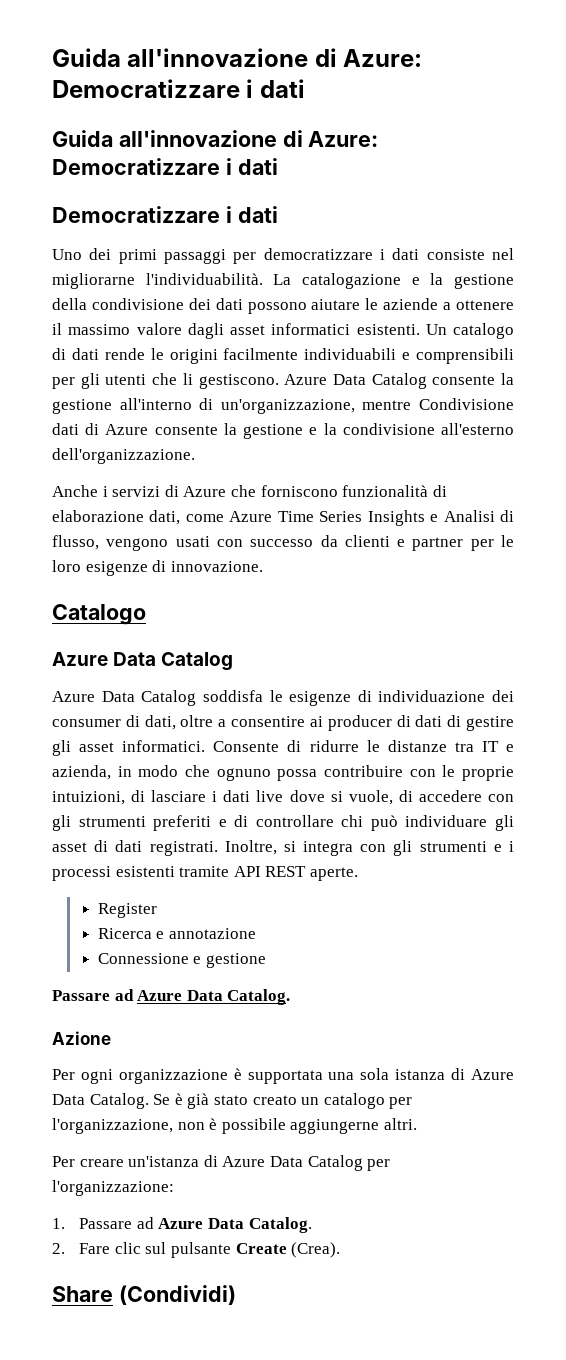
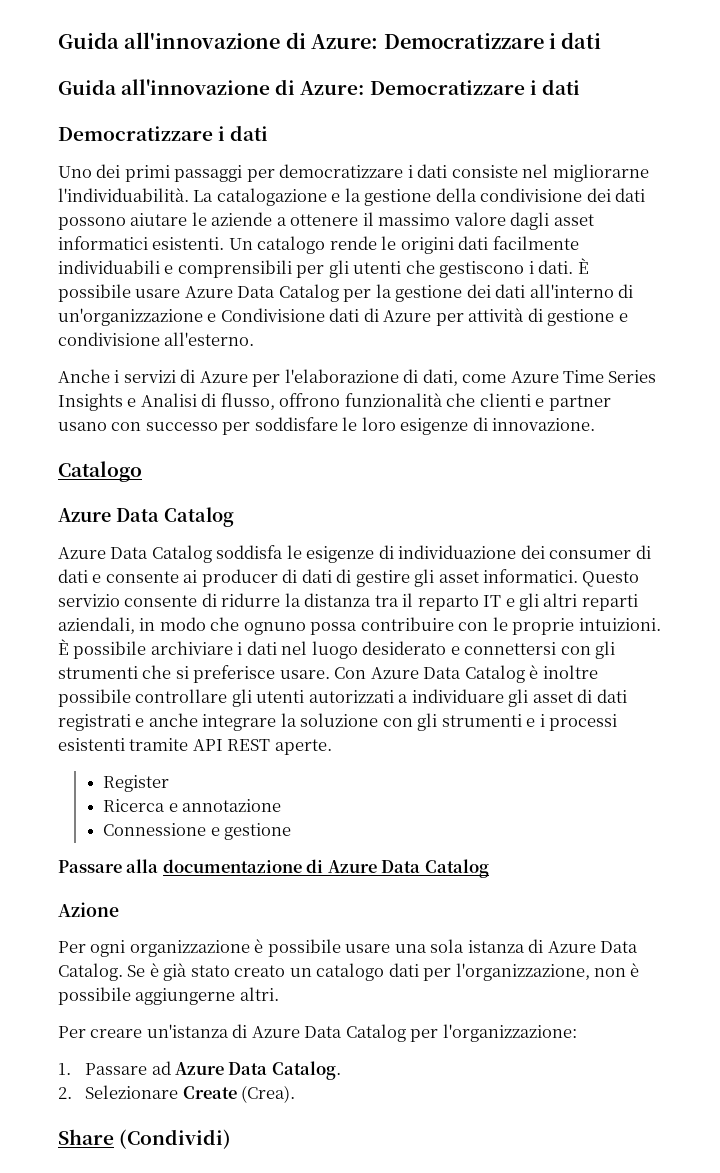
[52,348,99,360] di dati -> (326, 245) none
(218, 356) none -> [458,236,489,250] dati
[182,373,514,389] [52,398,514,414] [52,423,514,439] [52,448,195,464] li gestiscono. Azure Data Catalog consente la gestione all'interno di un'organizzazione, mentre Condivisione dati di Azure consente la gestione e la condivisione all'esterno dell'organizzazione. -> [439,258,589,278] [58,284,634,302] [58,308,628,326] [58,332,255,346] gestiscono i dati. È possibile usare Azure Data Catalog per la gestione dei dati all'interno di un'organizzazione e Condivisione dati di Azure per attività di gestione e condivisione all'esterno.
[230,485,447,497] [52,510,144,522] che forniscono funzionalità di elaborazione -> [252,369,419,387] per l'elaborazione di
[106,535,494,551] vengono usati con successo da clienti e partner per -> [279,393,611,411] [58,417,338,435] offrono funzionalità che clienti e partner usano con successo per soddisfare
[144,715,306,730] dati, oltre a consentire -> [58,569,179,583] dati e consente
[213,740,515,752] [52,765,111,780] Consente di ridurre le distanze tra IT e azienda, -> [582,571,640,587] [58,593,638,611] [58,617,135,634] Questo servizio consente di ridurre la distanza tra il reparto IT e gli altri reparti aziendali,
[52,790,514,805] [52,815,398,831] intuizioni, di lasciare i dati live dove si vuole, di accedere con gli strumenti preferiti e di controllare chi può -> [578,618,661,631] [58,639,616,659] [58,665,598,683] [58,689,409,707] intuizioni. È possibile archiviare i dati nel luogo desiderato e connettersi con gli strumenti che si preferisce usare. Con Azure Data Catalog è inoltre possibile controllare gli utenti autorizzati a
[149,840,354,856] registrati. Inoltre, si integra -> [58,713,379,731] registrati e anche integrare la soluzione
[114,989,291,1005] ad Azure Data Catalog. -> [126,859,489,878] alla documentazione di Azure Data Catalog
[247,1070,323,1084] supportata -> [267,939,391,957] possibile usare
(385, 1101) none -> [388,963,419,977] dati
[79,1242,231,1258] Fare clic sul pulsante -> [85,1085,179,1099] Selezionare

